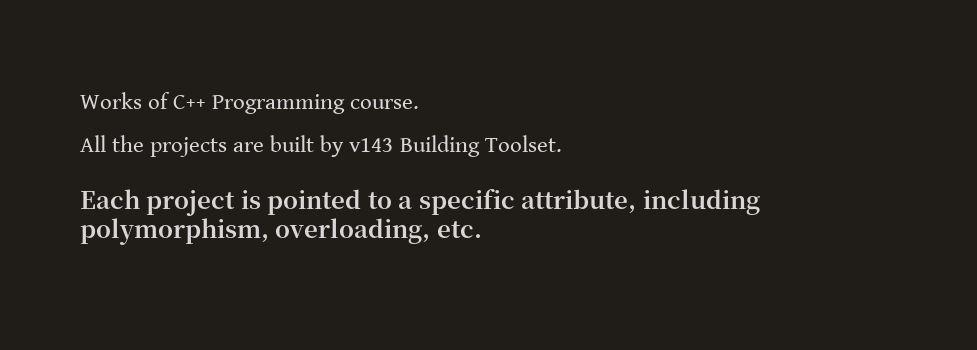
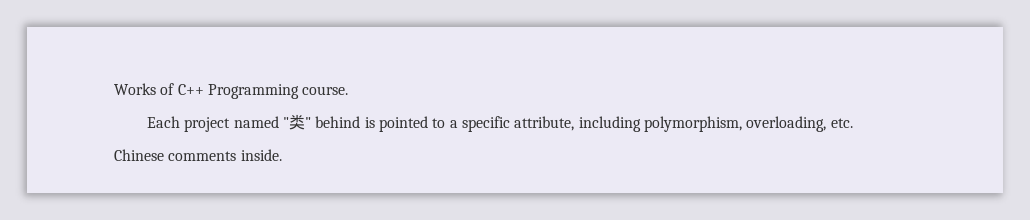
[80,135,562,157] [80,189,236,216] All the projects are built by v143 Building Toolset. // Each project -> [147,114,361,132] Each project named "类" behind
(482, 229) none -> [114,149,282,161] // Chinese comments inside.

